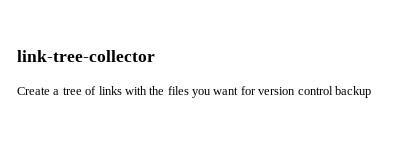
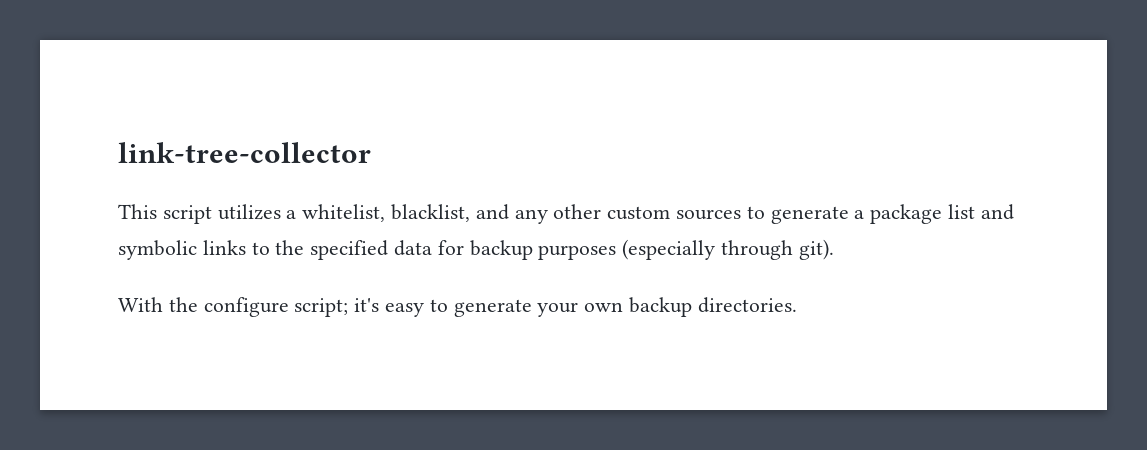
[17,86,371,98] Create a tree of links with the files you want for version control backup -> [118,204,1014,224] [118,239,834,260] [118,297,797,317] This script utilizes a whitelist, blacklist, and any other custom sources to generate a package list and symbolic links to the specified data for backup purposes (especially through git). // With the configure script; it's easy to generate your own backup directories.

